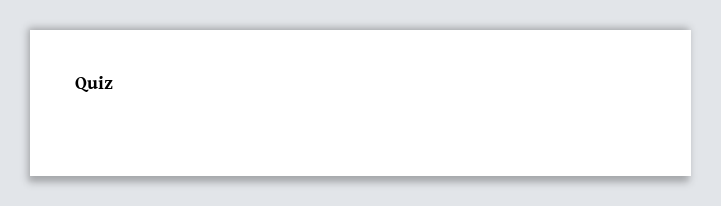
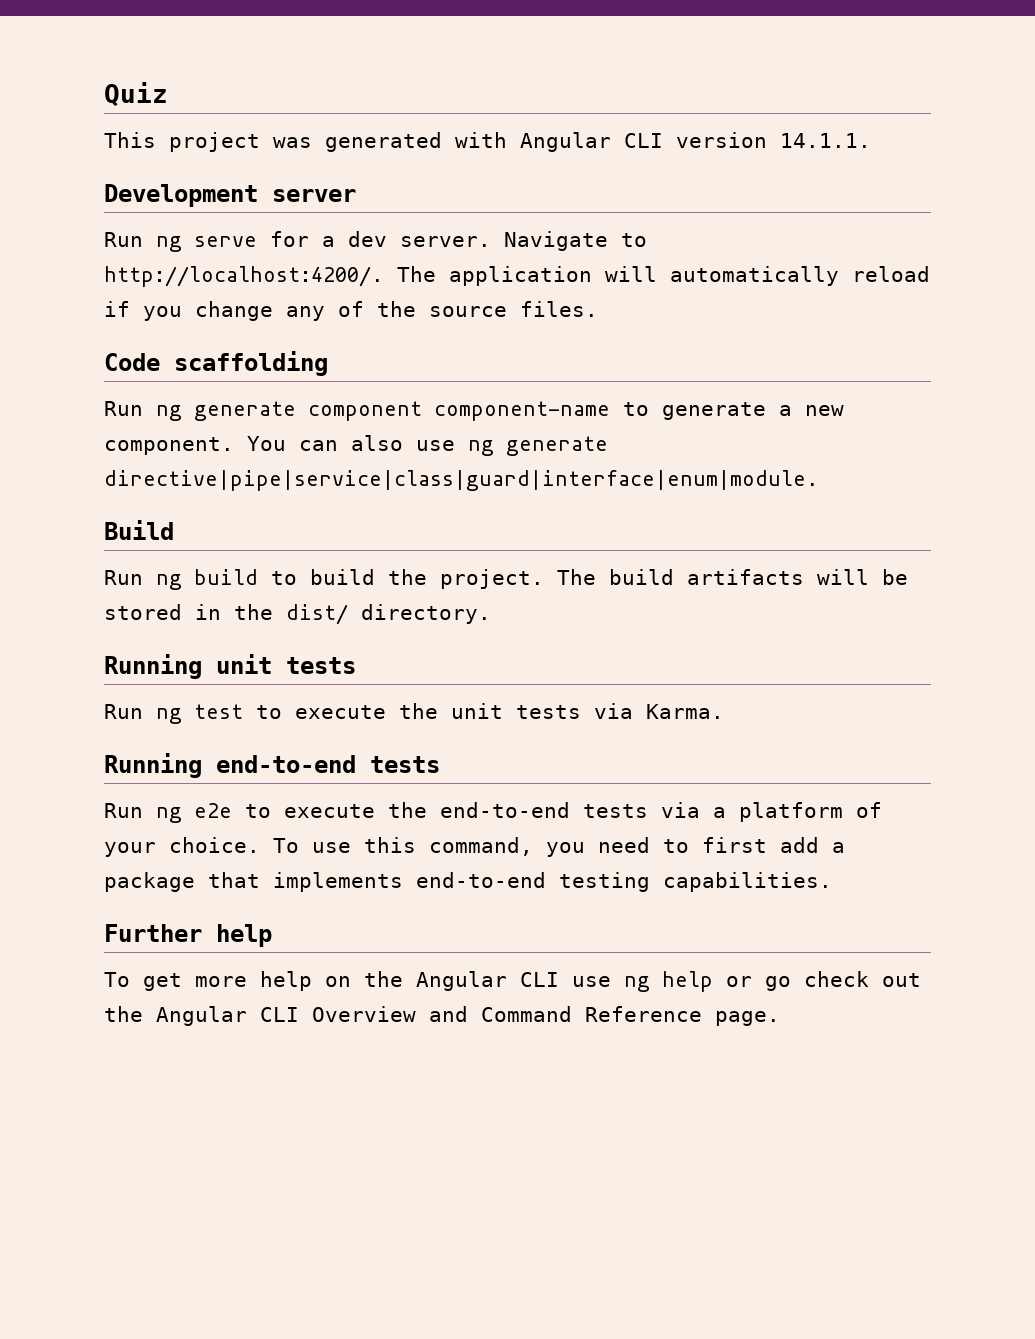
(113, 84) none -> [104,132,871,152] [104,184,356,207] [104,231,647,252] [104,266,930,287] [104,301,598,321] [104,351,328,376] [104,401,844,421] [104,435,608,456] [104,470,819,491] [104,520,174,540] [104,569,908,590] [104,604,491,625] [104,654,356,679] [104,703,724,724] [104,753,440,778] [104,802,882,823] [104,837,845,857] [104,872,832,892] [104,924,272,947] [104,971,921,992] [104,1006,780,1026] // This project was generated with Angular CLI version 14.1.1. // Development server // Run ng serve for a dev server. Navigate to http://localhost:4200/. The application will automatically reload if you change any of the source files. // Code scaffolding // Run ng generate component component-name to generate a new component. You can also use ng generate directive|pipe|service|class|guard|interface|enum|module. // Build // Run ng build to build the project. The build artifacts will be stored in the dist/ directory. // Running unit tests // Run ng test to execute the unit tests via Karma. // Running end-to-end tests // Run ng e2e to execute the end-to-end tests via a platform of your choice. To use this command, you need to first add a package that implements end-to-end testing capabilities. // Further help // To get more help on the Angular CLI use ng help or go check out the Angular CLI Overview and Command Reference page.

